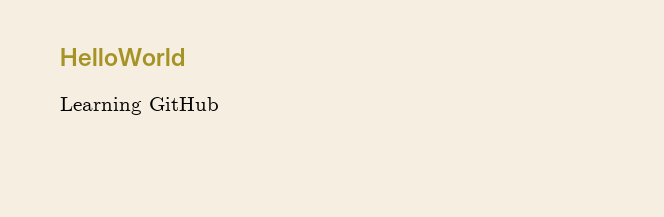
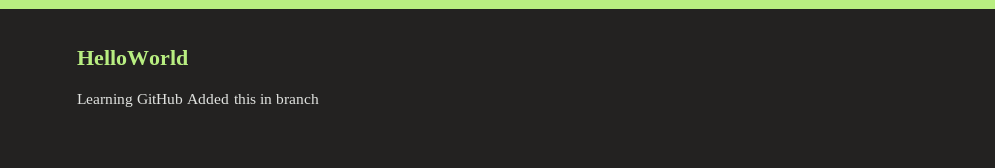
(219, 104) none -> [187,94,319,104] Added this in branch

